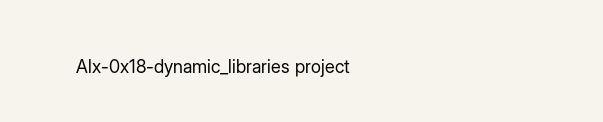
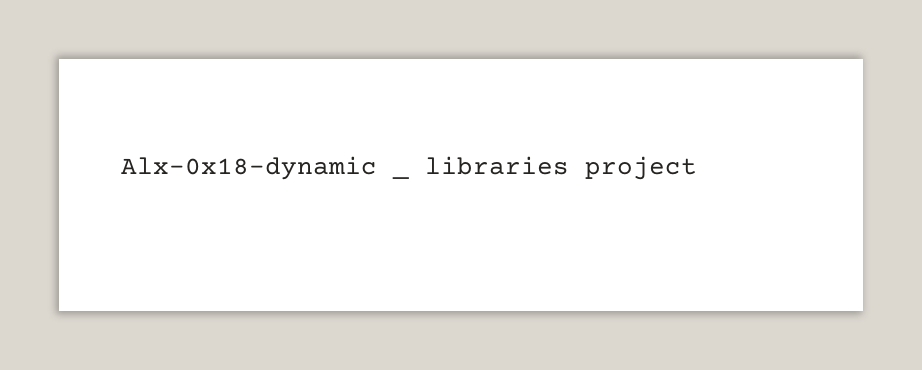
[76,59,290,77] Alx-0x18-dynamic_libraries -> [121,156,569,180] Alx-0x18-dynamic _ libraries

